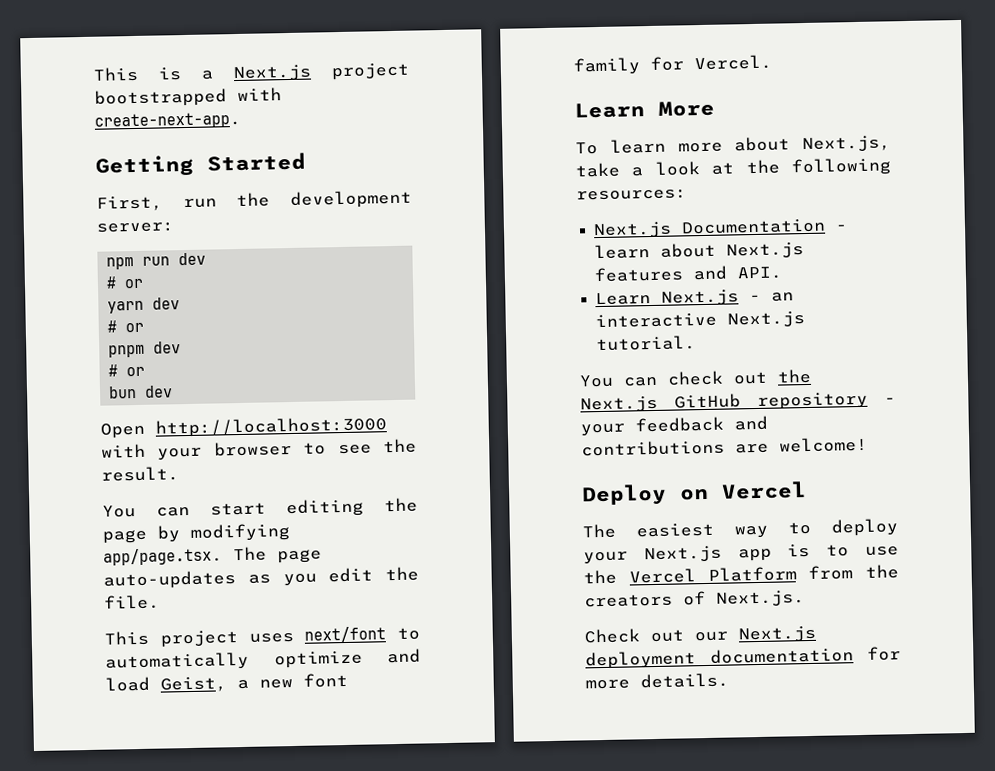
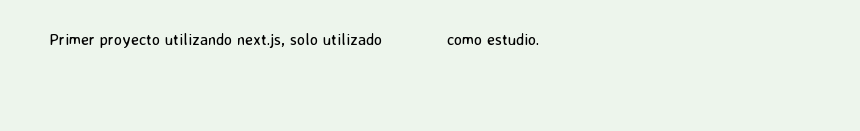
[93,62,410,83] [94,87,282,108] [94,111,241,130] [95,152,306,177] [96,189,412,212] [96,222,174,233] [106,252,207,270] [106,276,145,289] [107,297,181,314] [107,320,145,333] [108,341,182,358] [108,364,146,377] [108,385,174,399] [100,416,387,439] [101,438,417,461] [101,466,179,482] [102,497,418,518] [102,523,290,544] [103,546,322,566] [103,566,419,590] [103,594,160,610] [104,626,420,648] [105,648,421,672] [105,672,348,693] [573,54,772,76] [574,100,715,119] [575,135,891,155] [575,157,891,178] [576,189,687,201] [593,218,849,240] [594,242,805,260] [594,265,783,283] [595,289,795,307] [595,311,806,329] [596,335,697,352] [579,368,812,388] [580,391,896,414] [580,415,768,437] [581,436,868,457] [581,481,807,506] [582,518,898,539] [583,543,899,565] [583,564,899,585] [584,590,805,608] [584,625,817,644] [585,646,901,670] [585,672,729,690] This is a Next.js project bootstrapped with create-next-app. // Getting Started // First, run the development server: // npm run dev // # or // yarn dev // # or // pnpm dev // # or // bun dev // Open http://localhost:3000 with your browser to see the result. // You can start editing the page by modifying app/page.tsx. The page auto-updates as you edit the file. // This project uses next/font to automatically optimize and load Geist, a new font family for Vercel. // Learn More // To learn more about Next.js, take a look at the following resources: // Next.js Documentation - learn about Next.js features and API. // Learn Next.js - an interactive Next.js tutorial. // You can check out the Next.js GitHub repository - your feedback and contributions are welcome! // Deploy on Vercel // The easiest way to deploy your Next.js app is to use the Vercel Platform from the creators of Next.js. // Check out our Next.js deployment documentation for more details. -> [49,33,539,48] Primer proyecto utilizando next.js, solo utilizado como estudio.

